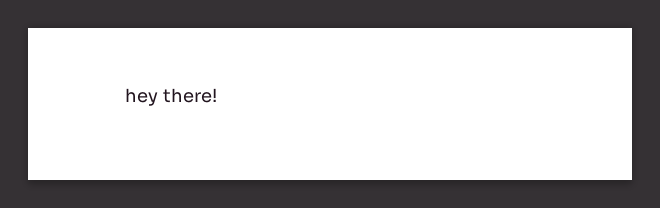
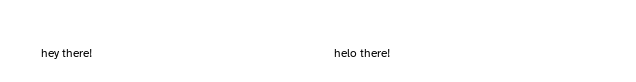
(217, 95) none -> [334,49,391,57] // helo there!

